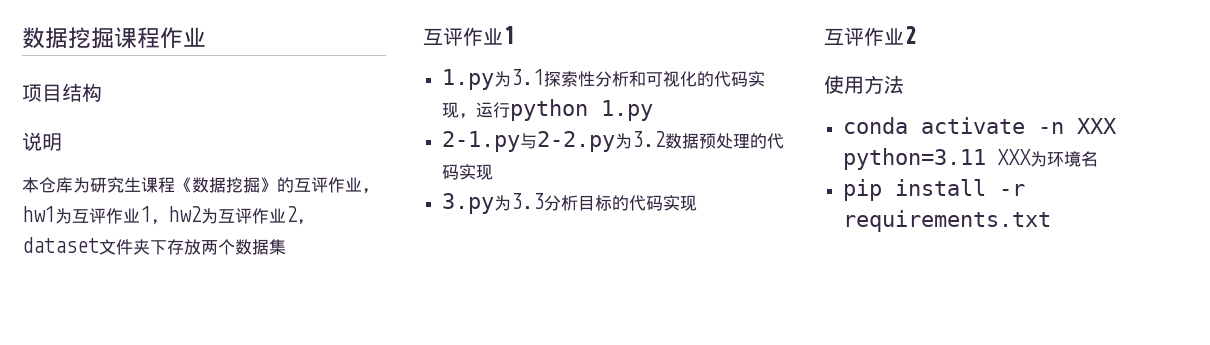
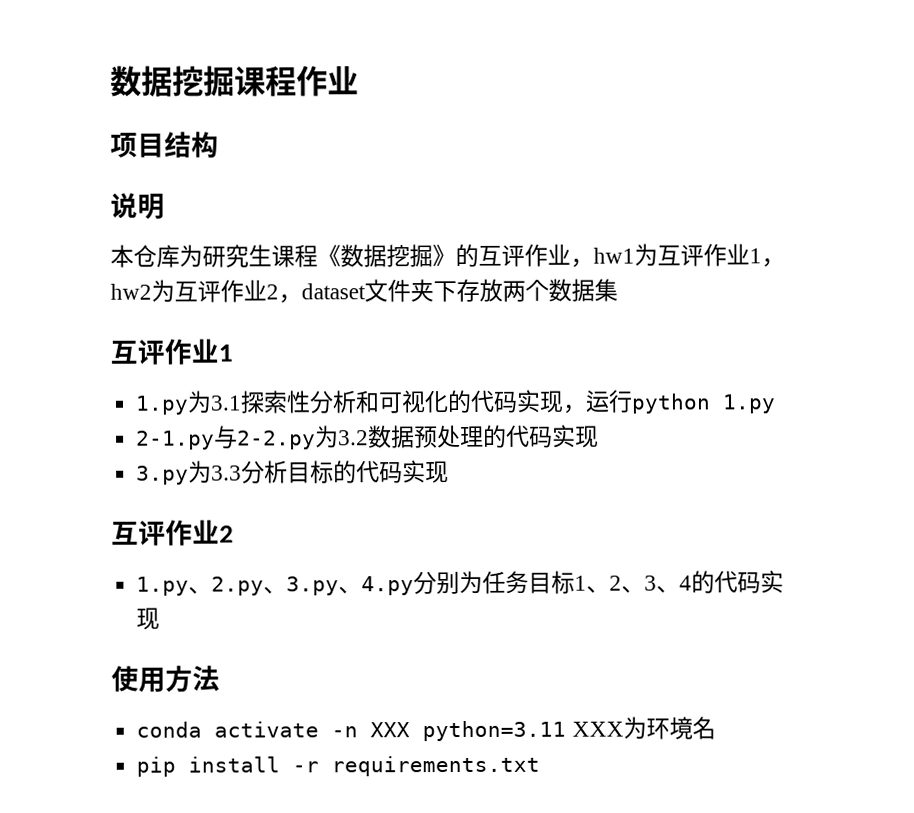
(917, 35) none -> [136,570,785,596] [136,607,161,630] // 1.py、2.py、3.py、4.py分别为任务目标1、2、3、4的代码实现

